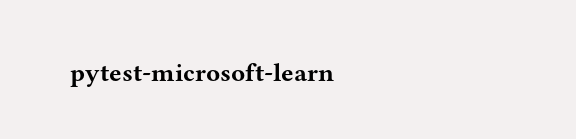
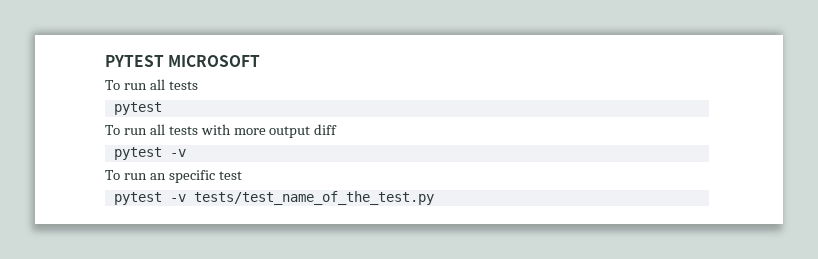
[70,63,334,87] pytest-microsoft-learn -> [105,55,261,67] [105,79,198,90] [113,102,162,115] [105,124,338,138] [113,147,186,160] [105,170,242,183] [113,191,434,205] PYTEST MICROSOFT // To run all tests // pytest // To run all tests with more output diff // pytest -v // To run an specific test // pytest -v tests/test_name_of_the_test.py

